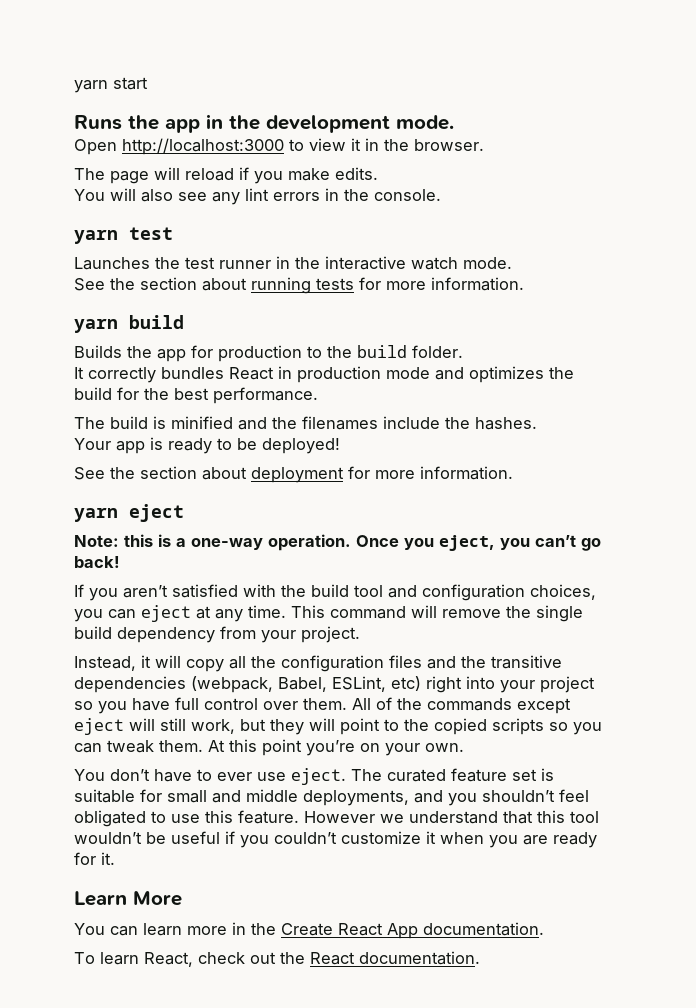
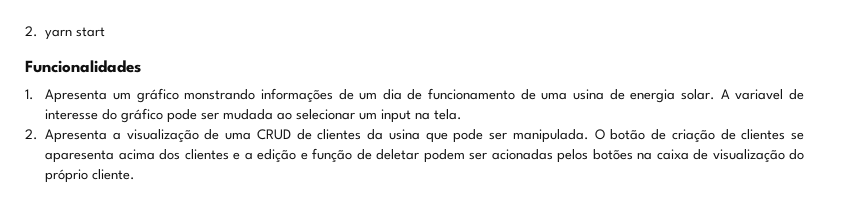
(74, 86) none -> [25,26,38,37] 2.
[74,114,454,133] [74,138,484,155] [74,167,378,184] [74,188,441,205] [74,227,173,244] [74,256,512,270] [74,277,524,294] [74,315,184,333] [74,345,463,362] [74,366,574,383] [74,387,318,404] [74,416,537,430] [74,437,340,454] [74,466,513,483] [74,504,184,522] [74,534,601,551] [74,556,120,568] [74,584,596,601] [74,605,583,622] [74,626,360,643] [74,655,562,672] [74,676,595,693] [74,697,571,714] [74,718,602,735] [74,739,464,756] [74,768,554,785] [74,789,589,806] [74,810,599,827] [74,831,597,848] [74,852,115,865] [74,891,182,906] [74,922,544,939] [74,951,480,967] Runs the app in the development mode. // Open http://localhost:3000 to view it in the browser. // The page will reload if you make edits. // You will also see any lint errors in the console. // yarn test // Launches the test runner in the interactive watch mode. // See the section about running tests for more information. // yarn build // Builds the app for production to the build folder. // It correctly bundles React in production mode and optimizes the build for the best performance. // The build is minified and the filenames include the hashes. // Your app is ready to be deployed! // See the section about deployment for more information. // yarn eject // Note: this is a one-way operation. Once you eject, you can’t go back! // If you aren’t satisfied with the build tool and configuration choices, you can eject at any time. This command will remove the single build dependency from your project. // Instead, it will copy all the configuration files and the transitive dependencies (webpack, Babel, ESLint, etc) right into your project so you have full control over them. All of the commands except eject will still work, but they will point to the copied scripts so you can tweak them. At this point you’re on your own. // You don’t have to ever use eject. The curated feature set is suitable for small and middle deployments, and you shouldn’t feel obligated to use this feature. However we understand that this tool wouldn’t be useful if you couldn’t customize it when you are ready for it. // Learn More // You can learn more in the Create React App documentation. // To learn React, check out the React documentation. -> [25,60,141,73] [25,88,804,103] [45,108,463,123] [25,129,804,143] [45,148,804,163] [45,169,136,183] Funcionalidades // 1. Apresenta um gráfico monstrando informações de um dia de funcionamento de uma usina de energia solar. A variavel de interesse do gráfico pode ser mudada ao selecionar um input na tela. // 2. Apresenta a visualização de uma CRUD de clientes da usina que pode ser manipulada. O botão de criação de clientes se aparesenta acima dos clientes e a edição e função de deletar podem ser acionadas pelos botões na caixa de visualização do próprio cliente.

